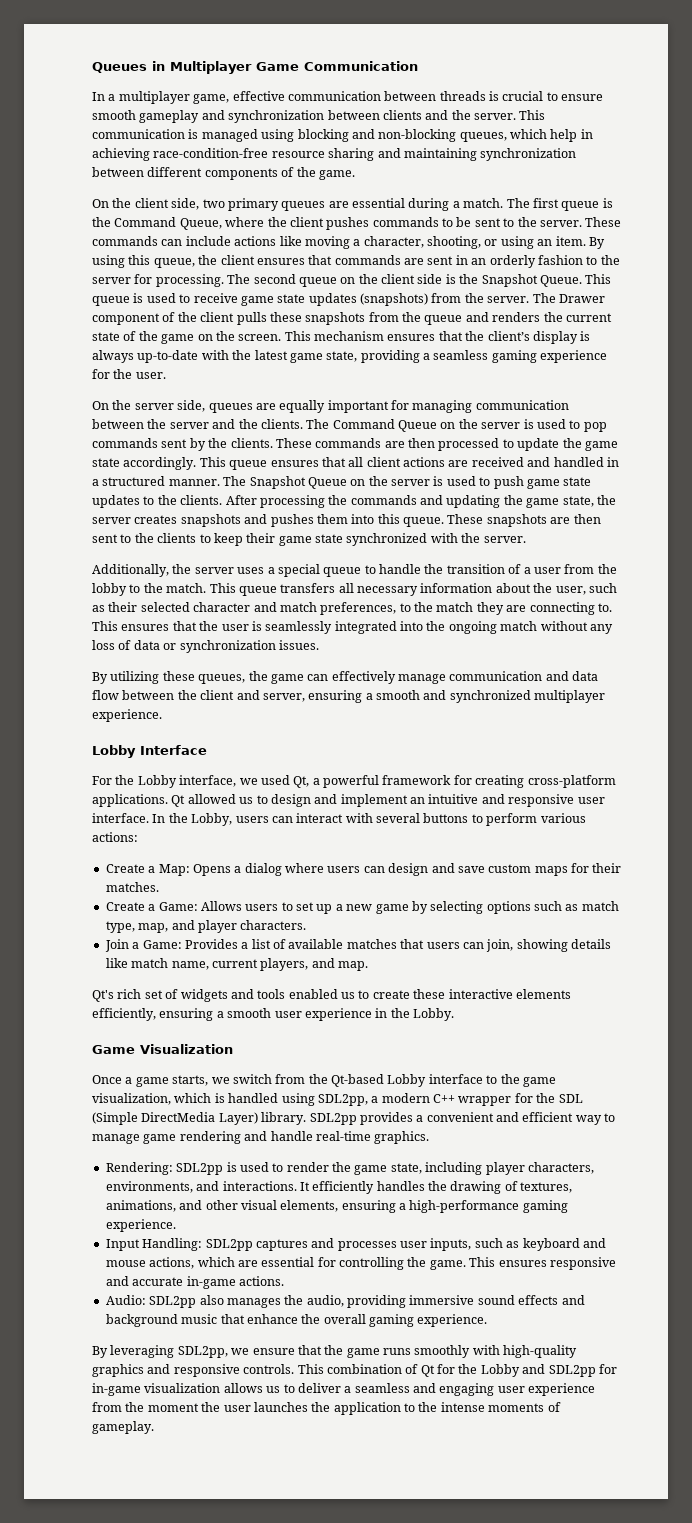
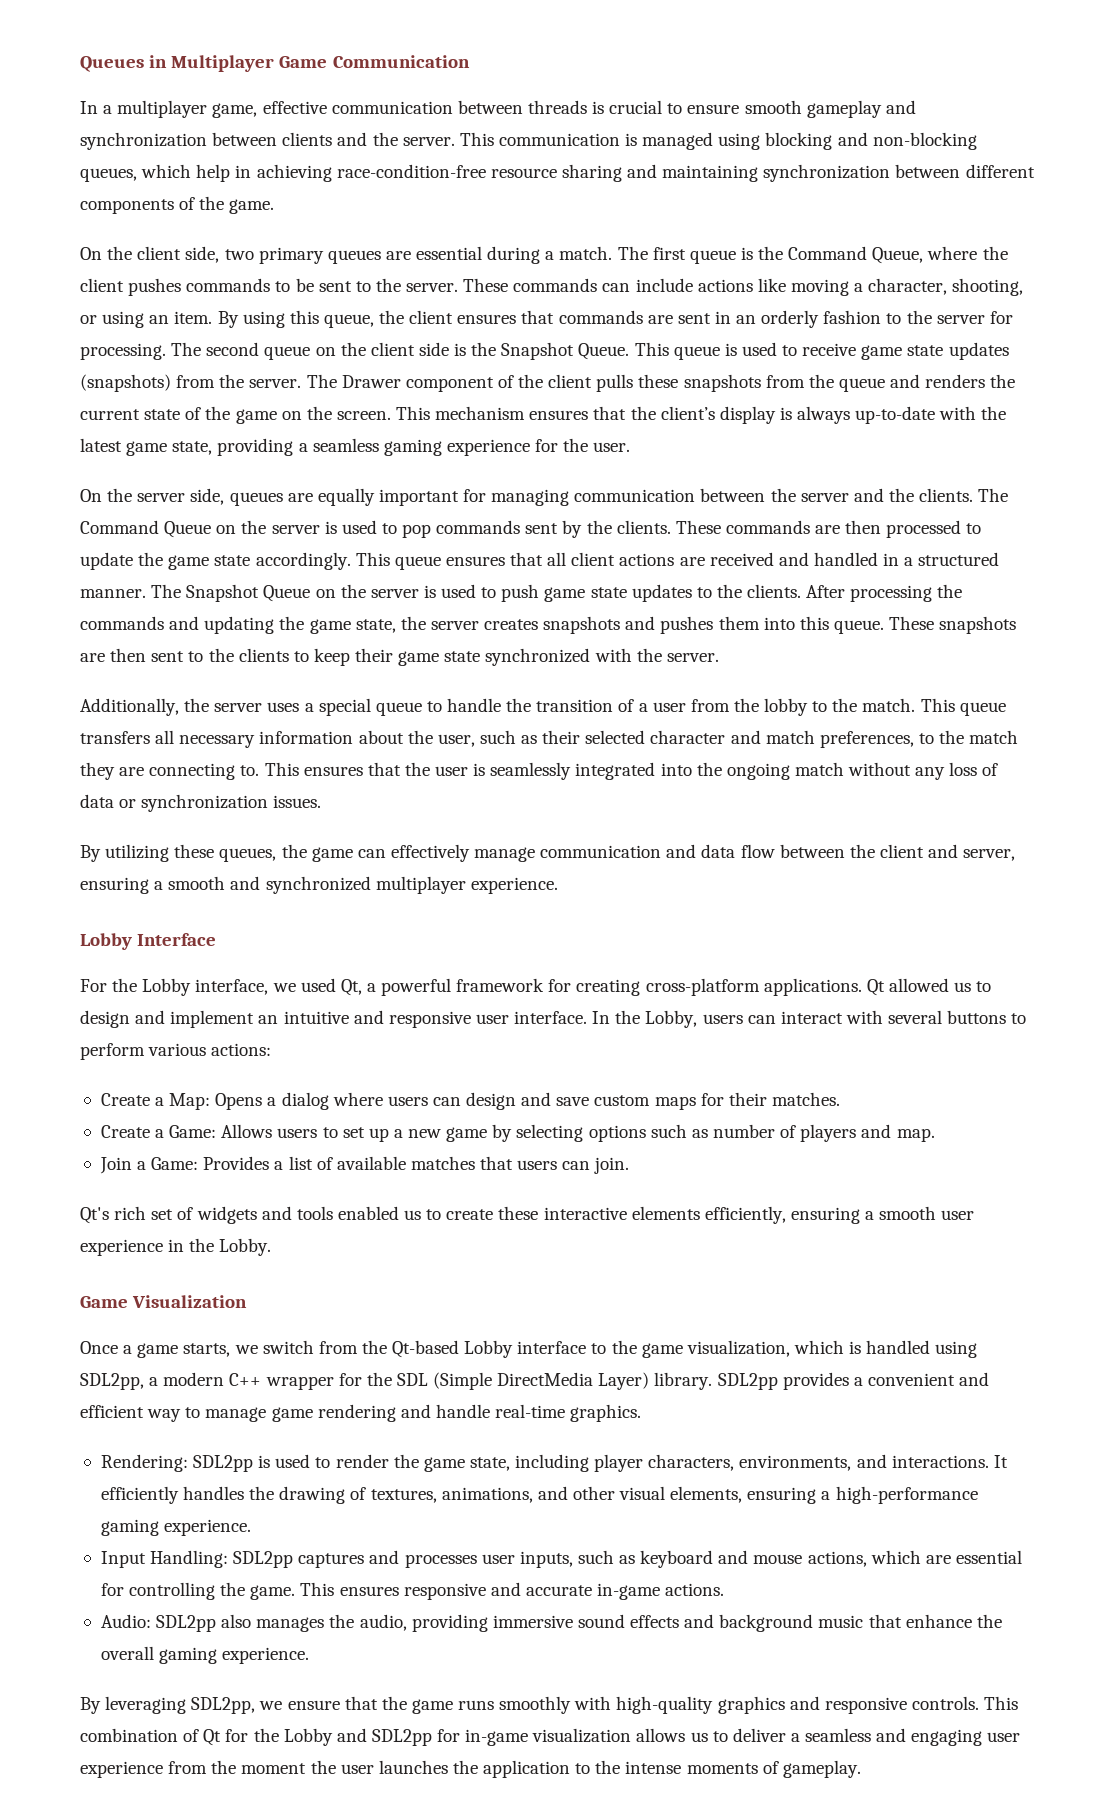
[581,901,619,911] [105,920,307,933] match type, map, and player characters. -> [712,1124,935,1142] number of players and map.
[486,939,611,952] [105,958,368,971] join, showing details like match name, current players, and map. -> [594,1157,630,1174] join.

